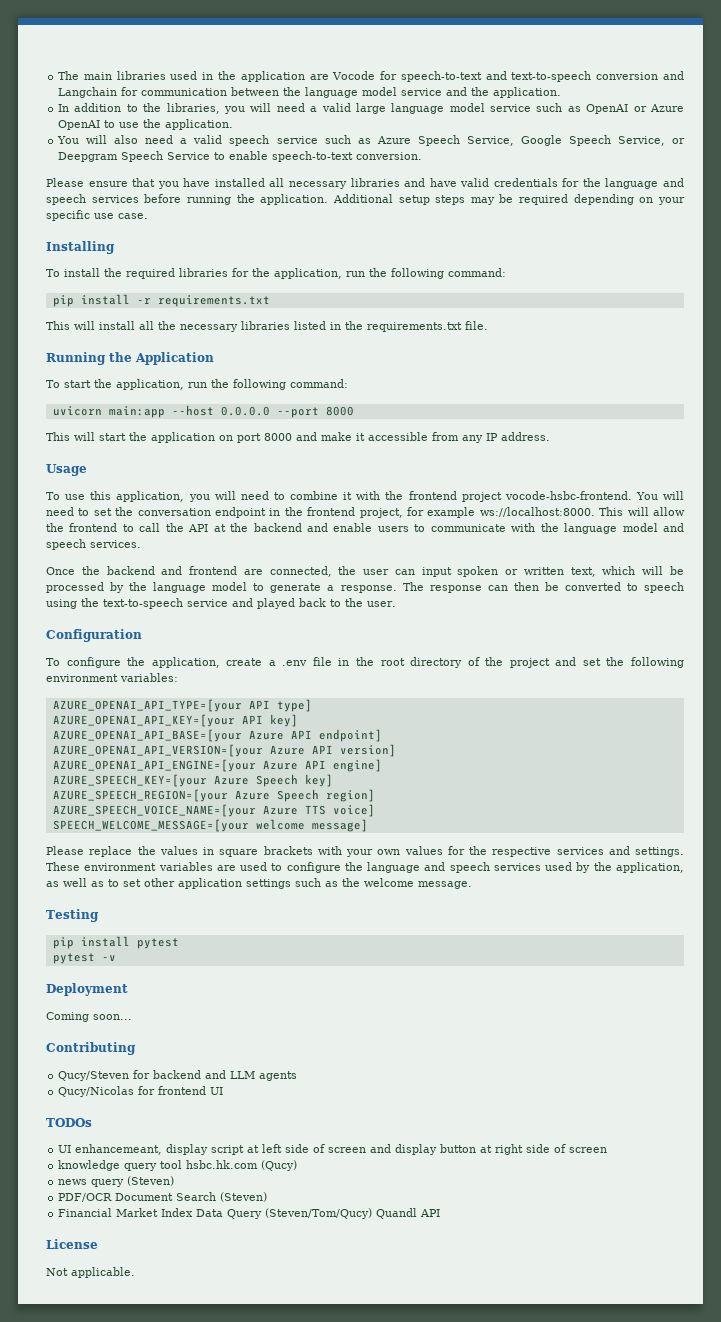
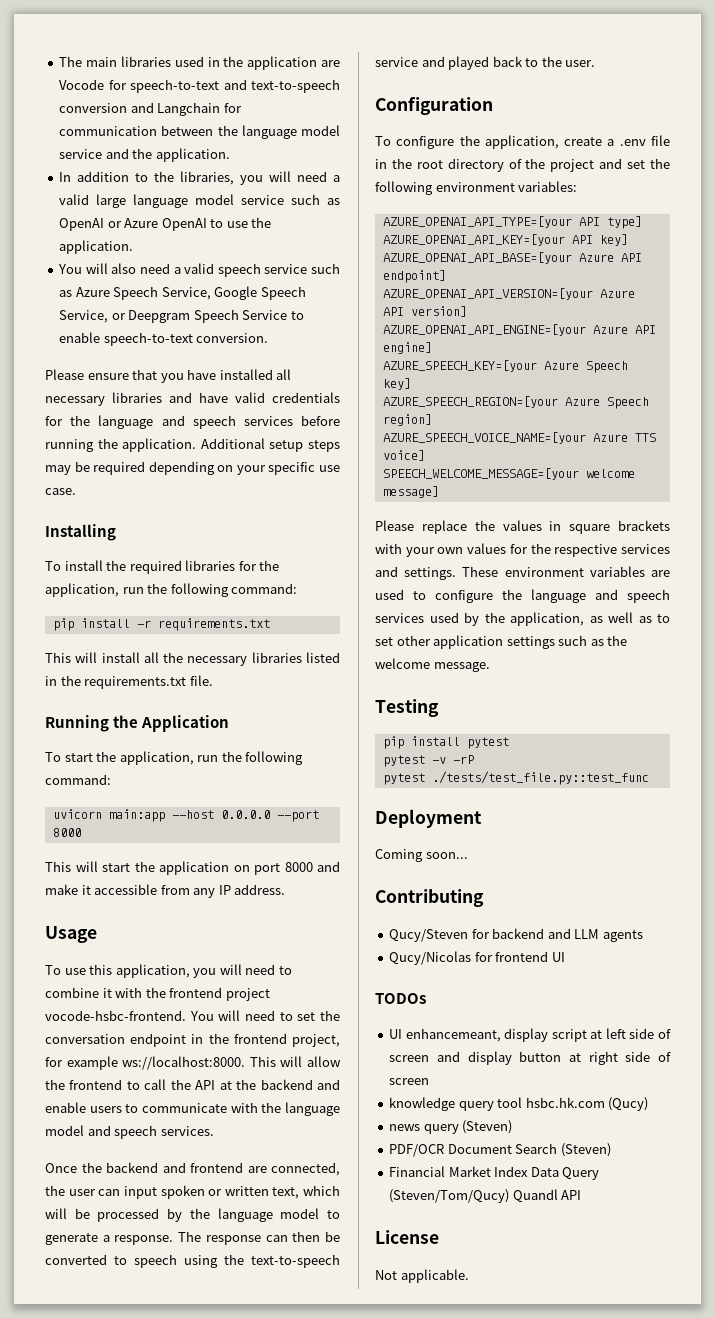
(116, 958) none -> [452,755,474,764] [382,771,649,785] -rP // pytest ./tests/test_file.py::test_func

